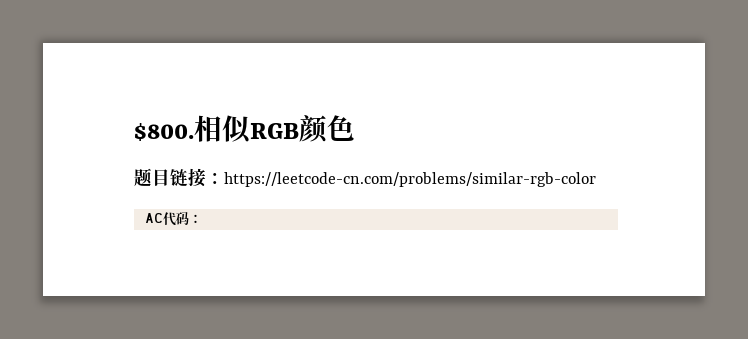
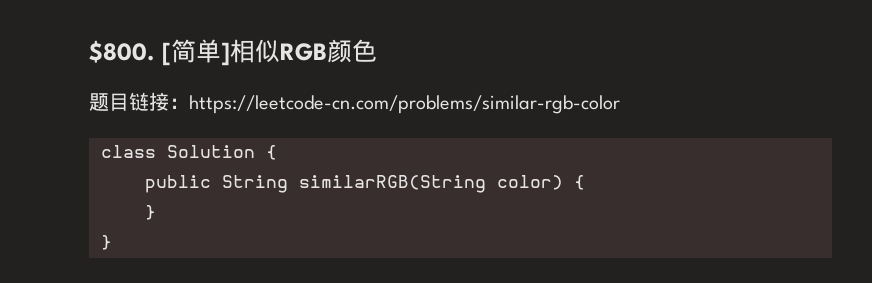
(194, 132) none -> [162,39,230,66] [简单]
[144,211,202,226] AC代码： -> [101,145,277,160] [145,175,585,193] [145,205,156,220] [101,235,112,250] class Solution { // public String similarRGB(String color) { // } // }

